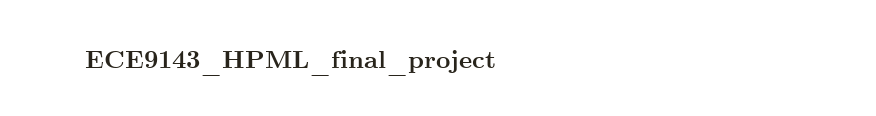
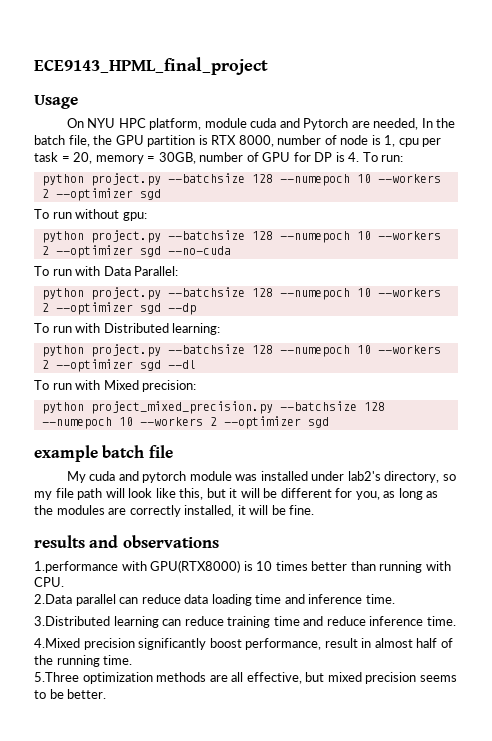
(496, 63) none -> [34,95,78,109] [66,118,456,130] [34,135,442,147] [34,152,404,164] [41,173,441,186] [41,188,161,201] [34,209,147,221] [41,230,441,243] [41,245,231,258] [34,266,179,276] [41,287,441,300] [41,302,196,315] [34,323,221,335] [41,344,441,357] [41,359,196,372] [34,380,197,392] [41,401,385,414] [41,416,329,429] [34,445,173,462] [66,471,456,483] [34,488,439,500] [34,505,315,517] [34,535,219,548] [34,560,451,573] [34,577,64,587] [34,594,395,606] [34,616,456,628] [34,638,453,650] [34,655,133,667] [34,672,457,684] [34,689,107,699] // Usage // On NYU HPC platform, module cuda and Pytorch are needed, In the batch file, the GPU partition is RTX 8000, number of node is 1, cpu per task = 20, memory = 30GB, number of GPU for DP is 4. To run: // python project.py --batchsize 128 --numepoch 10 --workers 2 --optimizer sgd // To run without gpu: // python project.py --batchsize 128 --numepoch 10 --workers 2 --optimizer sgd --no-cuda // To run with Data Parallel: // python project.py --batchsize 128 --numepoch 10 --workers 2 --optimizer sgd --dp // To run with Distributed learning: // python project.py --batchsize 128 --numepoch 10 --workers 2 --optimizer sgd --dl // To run with Mixed precision: // python project_mixed_precision.py --batchsize 128 --numepoch 10 --workers 2 --optimizer sgd // example batch file // My cuda and pytorch module was installed under lab2's directory, so my file path will look like this, but it will be different for you, as long as the modules are correctly installed, it will be fine. // results and observations // 1.performance with GPU(RTX8000) is 10 times better than running with CPU. // 2.Data parallel can reduce data loading time and inference time. // 3.Distributed learning can reduce training time and reduce inference time. // 4.Mixed precision significantly boost performance, result in almost half of the running time. // 5.Three optimization methods are all effective, but mixed precision seems to be better.

